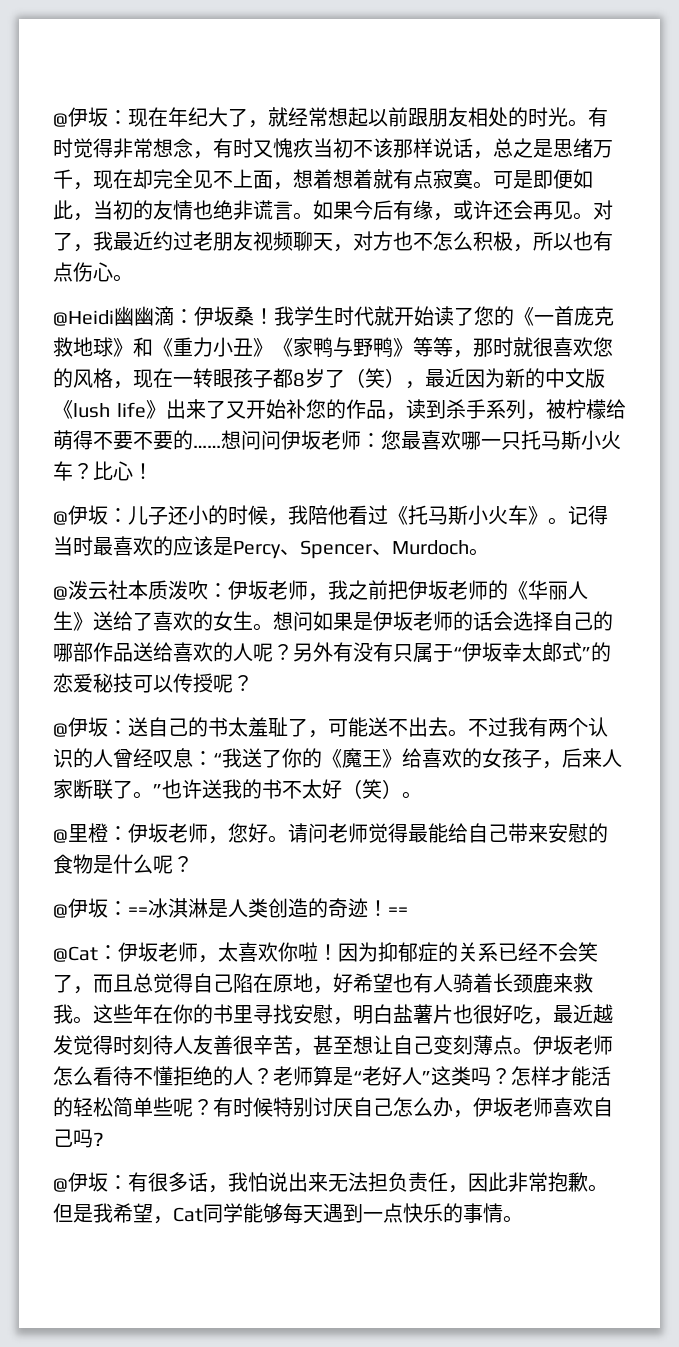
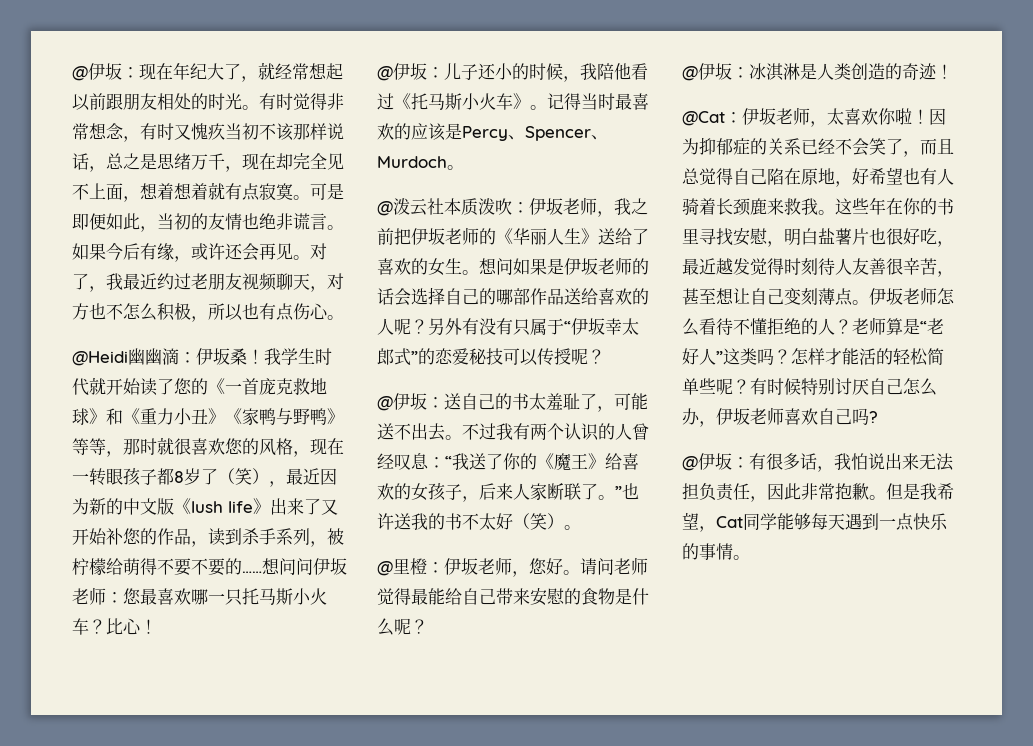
[128,907,148,916] == -> (749, 72) none
[388,907,408,916] == -> (953, 71) none

